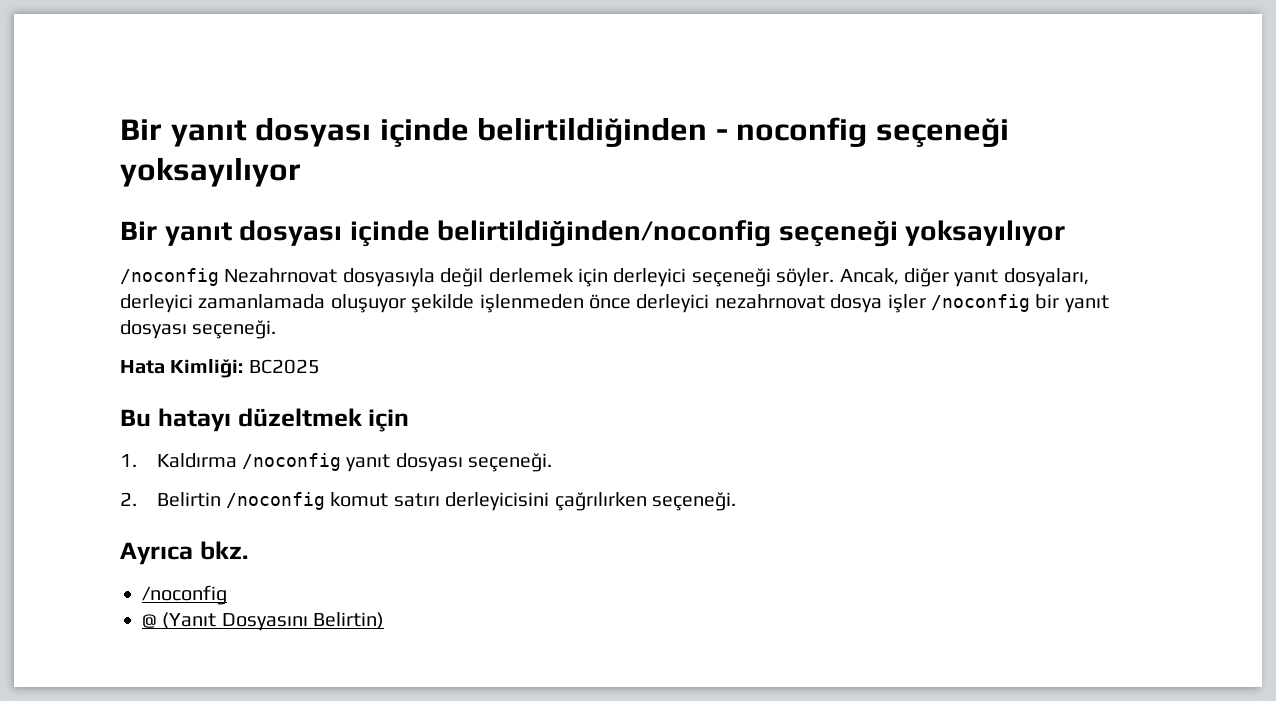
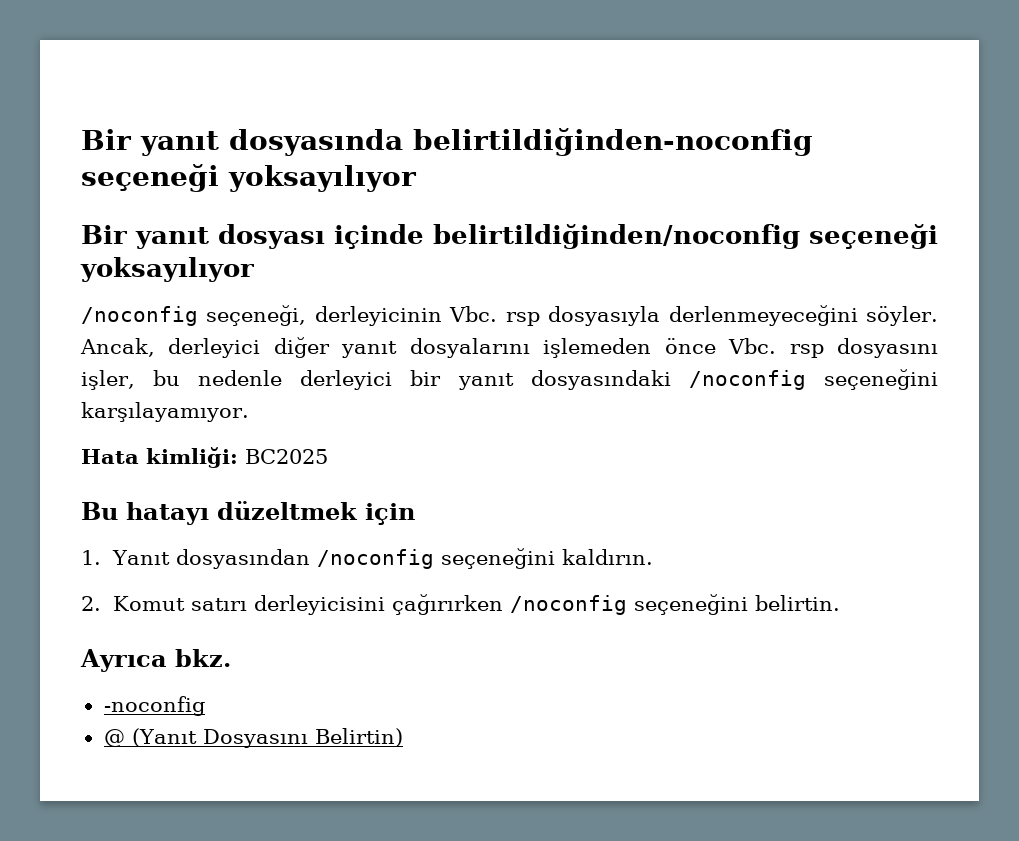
[120,117,868,147] Bir yanıt dosyası içinde belirtildiğinden - noconfig -> [81,128,813,156] Bir yanıt dosyasında belirtildiğinden-noconfig
[224,268,771,287] Nezahrnovat dosyasıyla değil derlemek için derleyici seçeneği -> [206,305,858,326] seçeneği, derleyicinin Vbc. rsp dosyasıyla derlenmeyeceğini
(899, 276) none -> [168,338,261,358] derleyici
[1003,268,1089,287] [120,294,1109,313] [120,320,277,339] dosyaları, derleyici zamanlamada oluşuyor şekilde işlenmeden önce derleyici nezahrnovat dosya işler /noconfig bir yanıt dosyası seçeneği. -> [409,338,939,358] [81,369,938,390] [81,402,249,422] dosyalarını işlemeden önce Vbc. rsp dosyasını işler, bu nedenle derleyici bir yanıt dosyasındaki /noconfig seçeneğini karşılayamıyor.
[170,359,244,378] Kimliği: -> [146,447,238,468] kimliği:
[156,453,553,472] [120,492,737,511] Kaldırma /noconfig yanıt dosyası seçeneği. // 2. Belirtin /noconfig komut satırı derleyicisini çağrılırken seçeneği. -> [111,548,653,569] [81,594,840,615] Yanıt dosyasından /noconfig seçeneğini kaldırın. // 2. Komut satırı derleyicisini çağırırken /noconfig seçeneğini belirtin.
[142,585,227,605] /noconfig -> [103,696,205,716] -noconfig

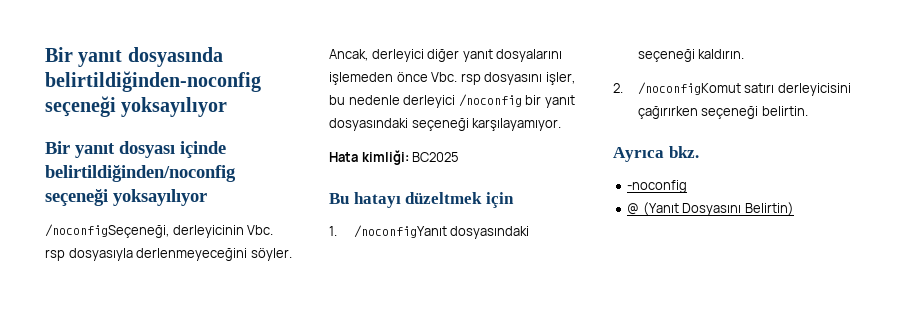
[81,305,307,326] /noconfig seçeneği, -> [45,224,169,238] /noconfigSeçeneği,
(393, 380) none -> [458,94,522,107] /noconfig
[688,369,938,390] /noconfig seçeneğini -> [411,118,469,131] seçeneği
[111,548,555,569] Yanıt dosyasından /noconfig seçeneğini -> [353,225,530,239] [637,49,695,62] /noconfigYanıt dosyasındaki seçeneği
[112,596,185,611] Komut -> [637,82,741,95] /noconfigKomut
[509,594,748,615] /noconfig seçeneğini -> [701,106,759,119] seçeneği

